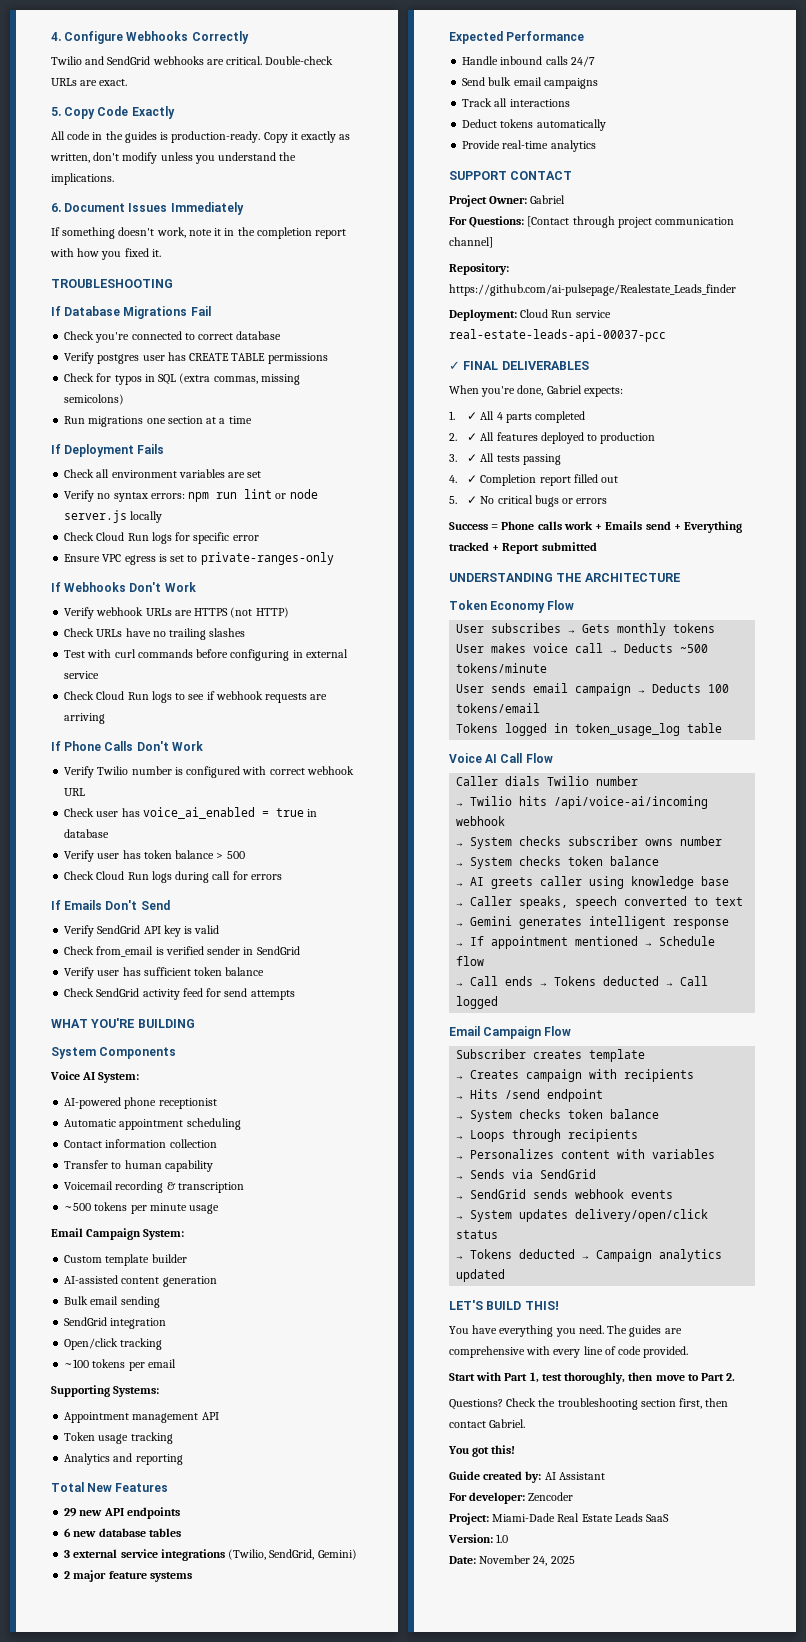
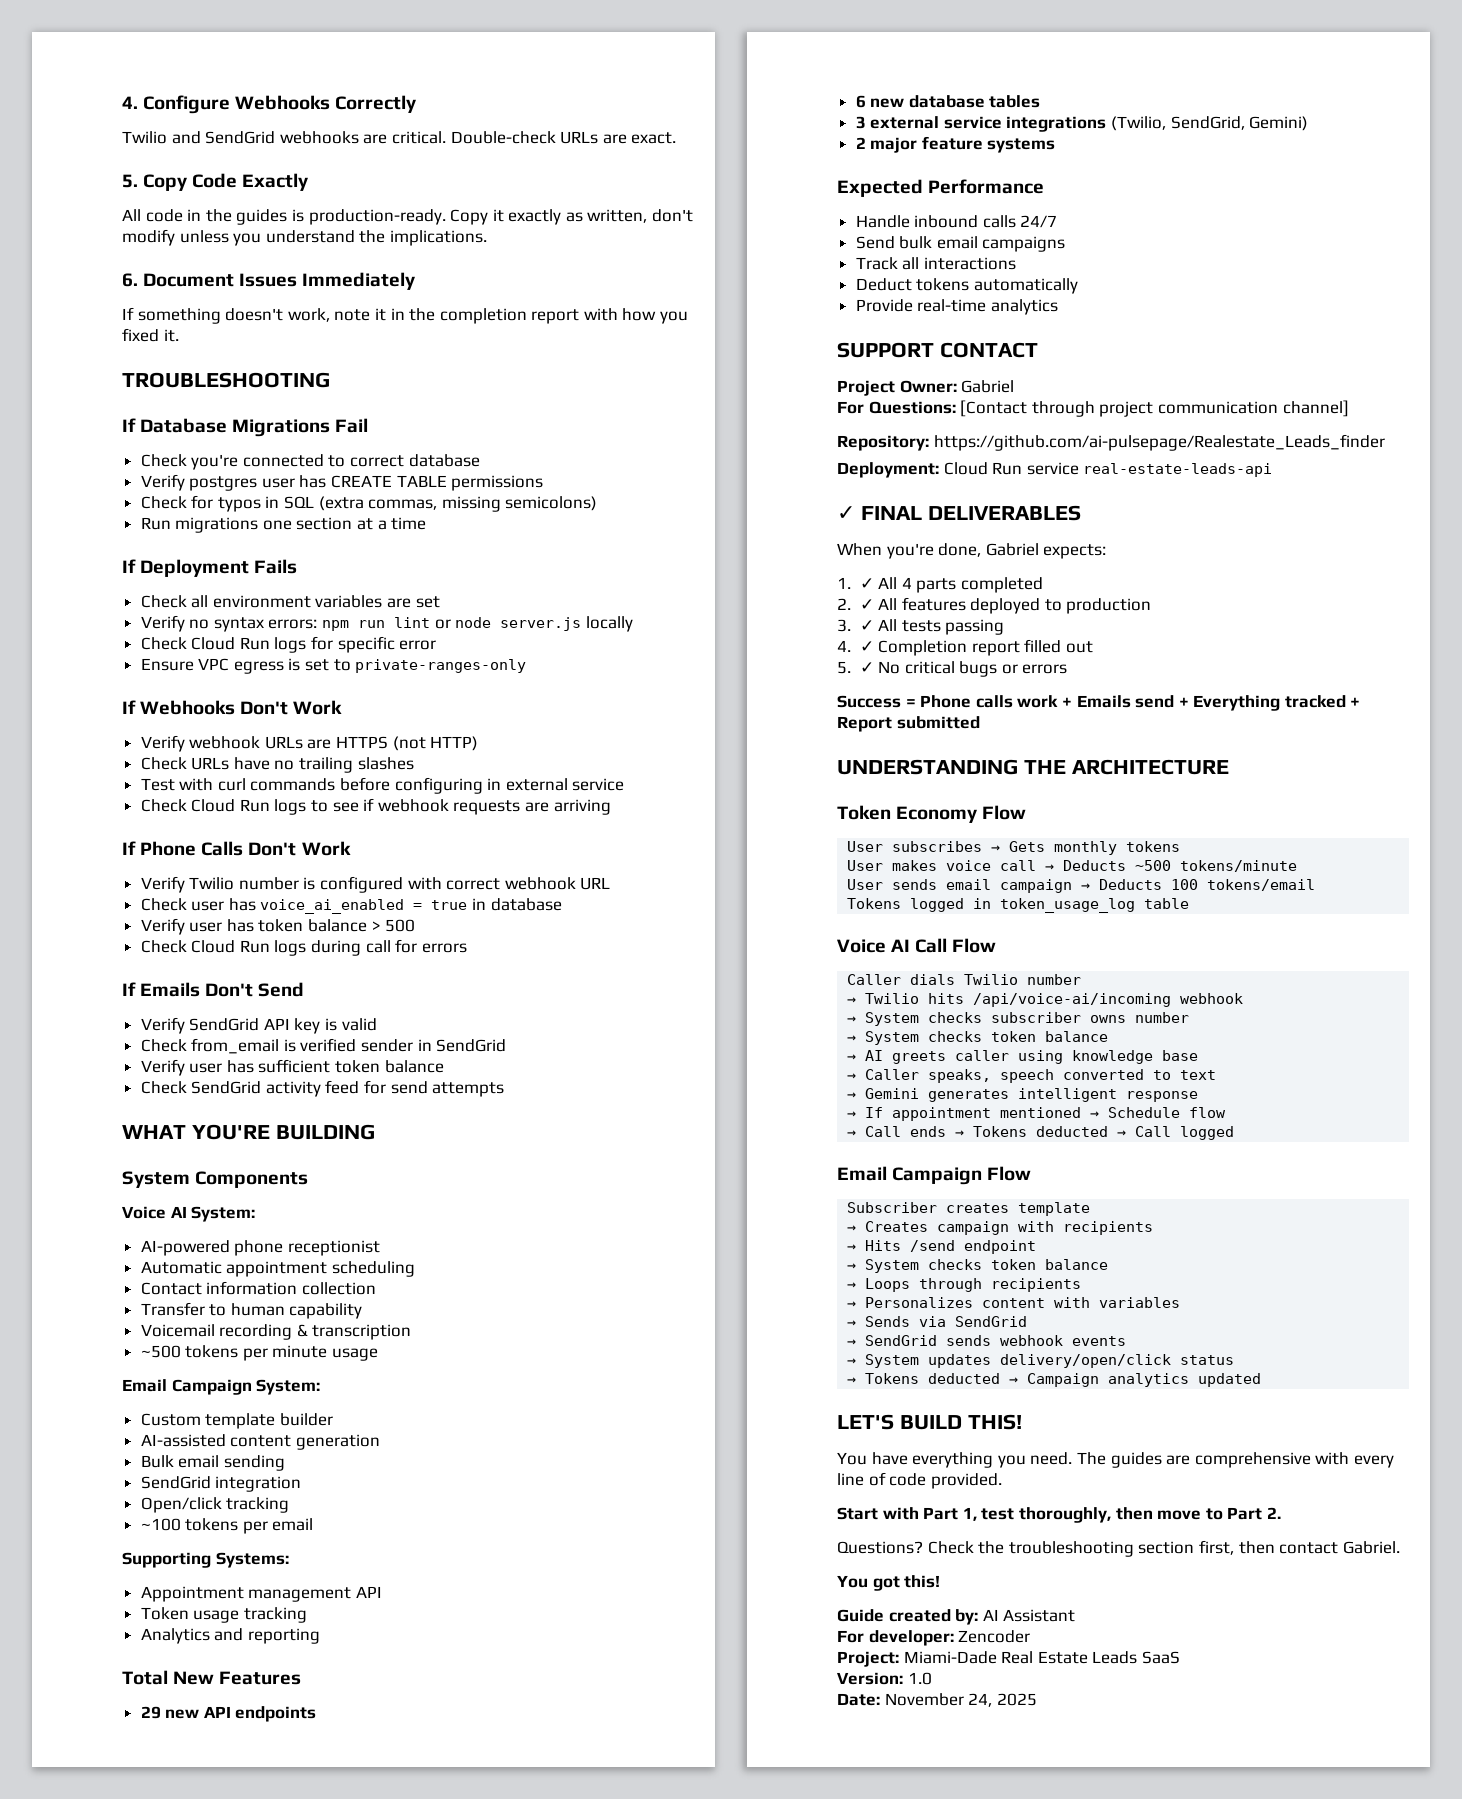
[449,329,666,342] real-estate-leads-api-00037-pcc -> [1083,463,1273,477] real-estate-leads-api

